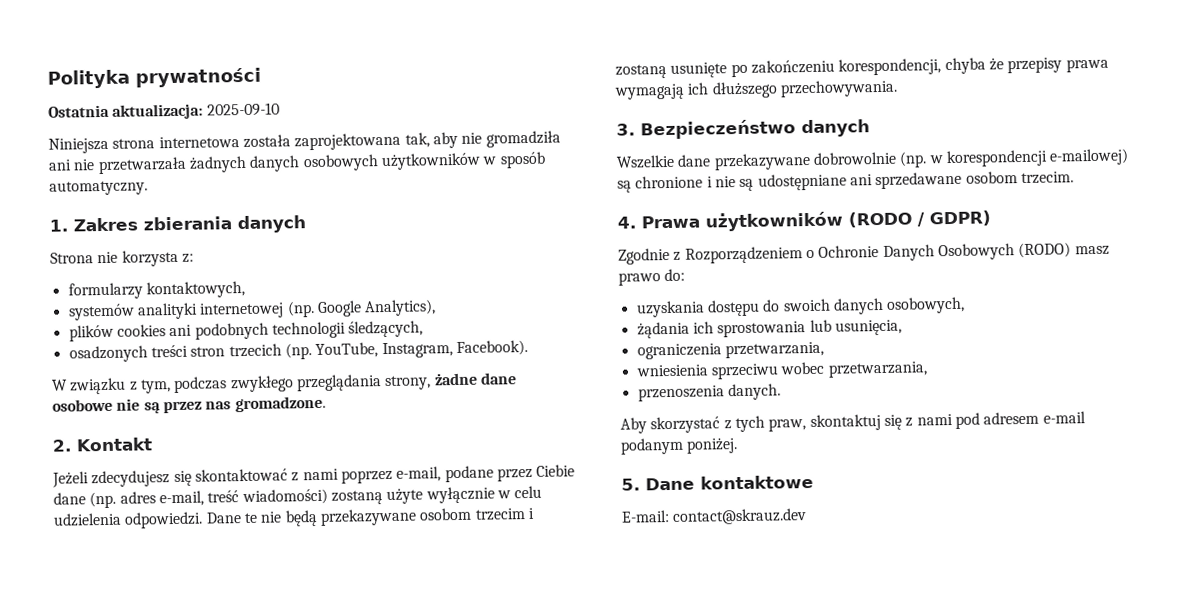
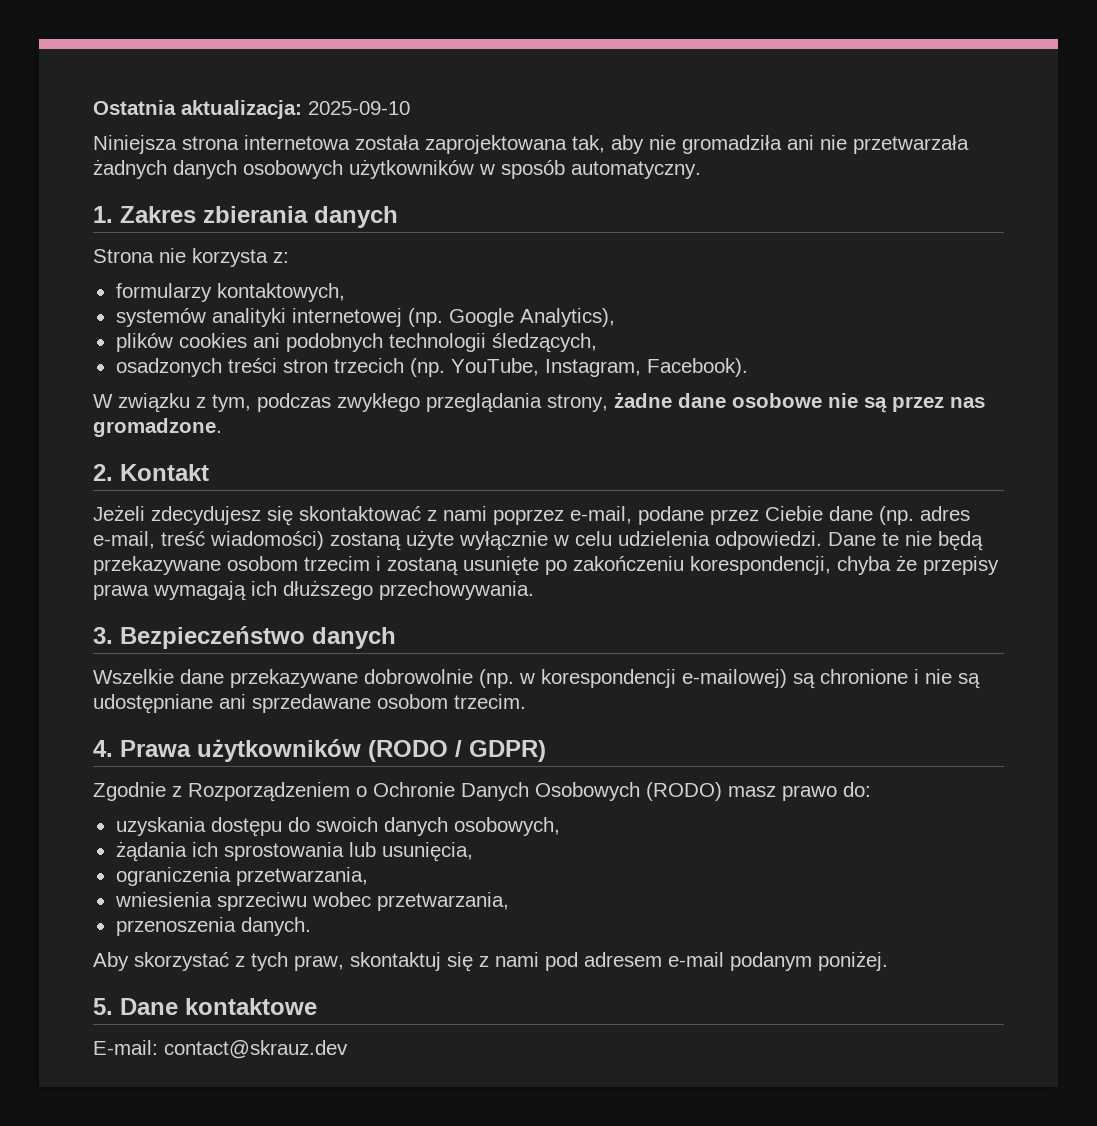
[47,67,261,89] Polityka prywatności // -> (93, 107) none

